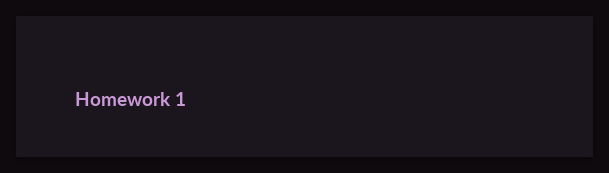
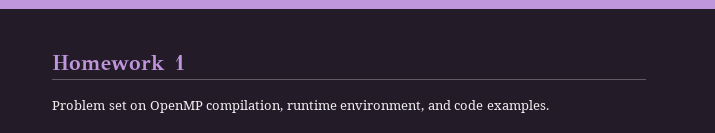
(186, 99) none -> [52,100,549,113] // Problem set on OpenMP compilation, runtime environment, and code examples.

